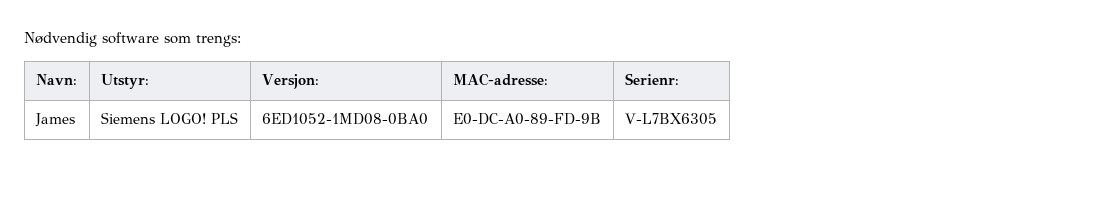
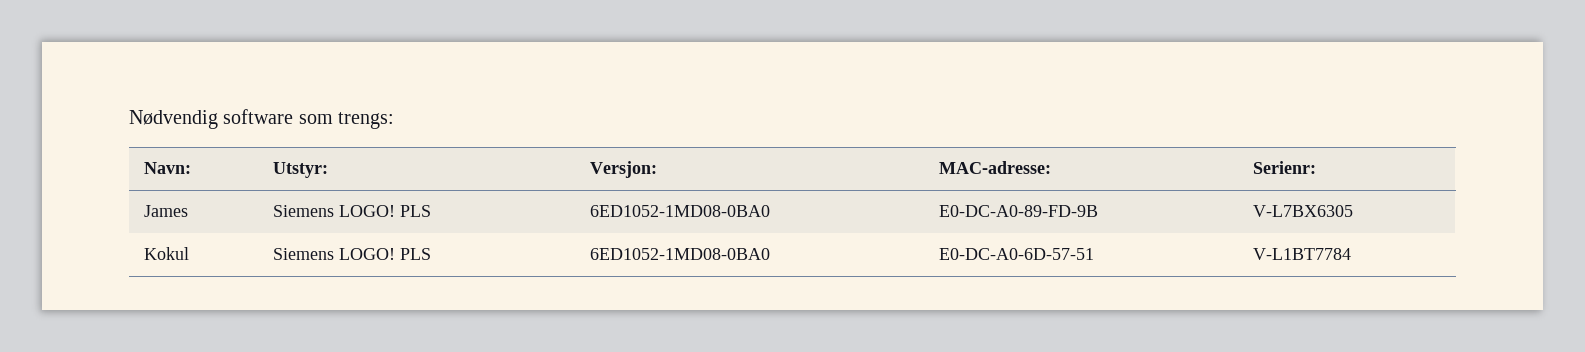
(717, 119) none -> [144,247,190,260] [273,248,432,260] [590,248,771,260] [939,248,1095,260] [1253,248,1352,260] // Kokul | Siemens LOGO! PLS | 6ED1052-1MD08-0BA0 | E0-DC-A0-6D-57-51 | V-L1BT7784

